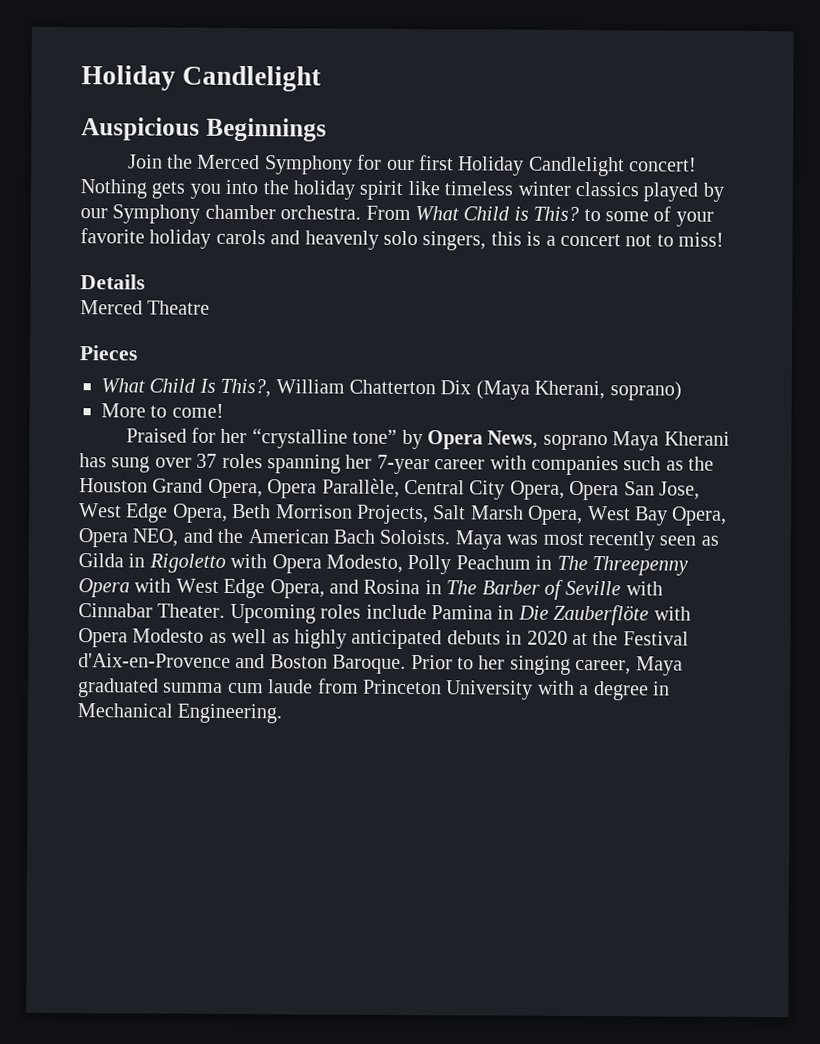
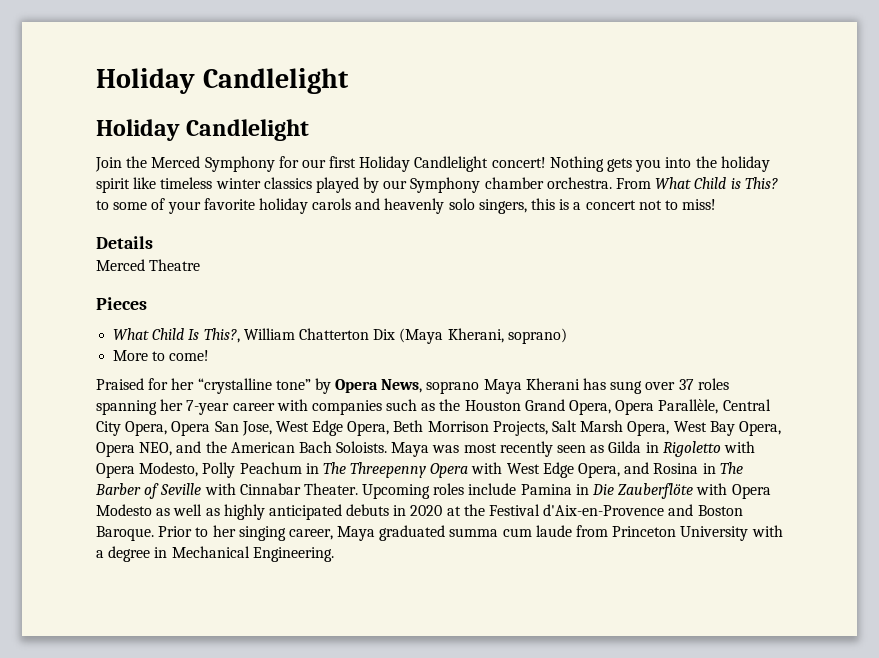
[81,65,322,92] [81,117,327,142] Holiday Candlelight // Auspicious Beginnings -> [96,68,349,94] [96,119,310,141] Holiday Candlelight // Holiday Candlelight

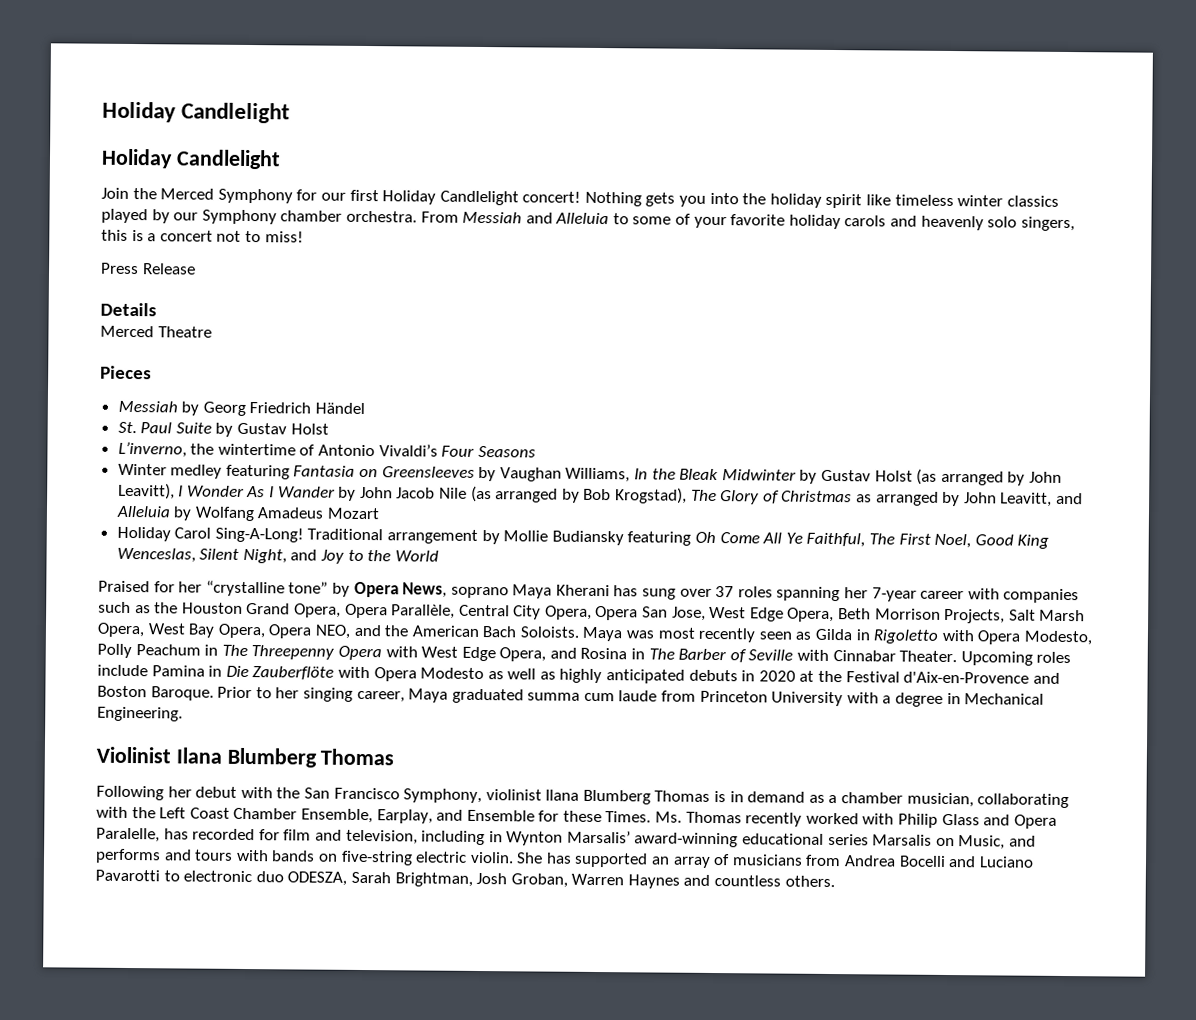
[655,177,778,189] What Child is This? -> [462,211,610,225] Messiah and Alleluia
(717, 204) none -> [101,262,196,275] // Press Release
[113,328,567,344] [113,350,210,361] What Child Is This?, William Chatterton Dix (Maya Kherani, soprano) // More to come! -> [117,400,366,416] [117,421,329,437] [117,441,536,458] [117,463,1062,486] [117,482,1083,507] [115,505,381,522] [116,526,1050,549] [116,547,439,564] Messiah by Georg Friedrich Händel // St. Paul Suite by Gustav Holst // L’inverno, the wintertime of Antonio Vivaldi’s Four Seasons // Winter medley featuring Fantasia on Greensleeves by Vaughan Williams, In the Bleak Midwinter by Gustav Holst (as arranged by John Leavitt), I Wonder As I Wander by John Jacob Nile (as arranged by Bob Krogstad), The Glory of Christmas as arranged by John Leavitt, and Alleluia by Wolfang Amadeus Mozart // Holiday Carol Sing-A-Long! Traditional arrangement by Mollie Budiansky featuring Oh Come All Ye Faithful, The First Noel, Good King Wenceslas, Silent Night, and Joy to the World
(334, 554) none -> [96,746,395,768] [96,785,1070,809] [96,806,1057,829] [96,827,1037,850] [95,848,1034,868] [95,869,835,889] // Violinist Ilana Blumberg Thomas // Following her debut with the San Francisco Symphony, violinist Ilana Blumberg Thomas is in demand as a chamber musician, collaborating with the Left Coast Chamber Ensemble, Earplay, and Ensemble for these Times. Ms. Thomas recently worked with Philip Glass and Opera Paralelle, has recorded for film and television, including in Wynton Marsalis’ award-winning educational series Marsalis on Music, and performs and tours with bands on five-string electric violin. She has supported an array of musicians from Andrea Bocelli and Luciano Pavarotti to electronic duo ODESZA, Sarah Brightman, Josh Groban, Warren Haynes and countless others.

